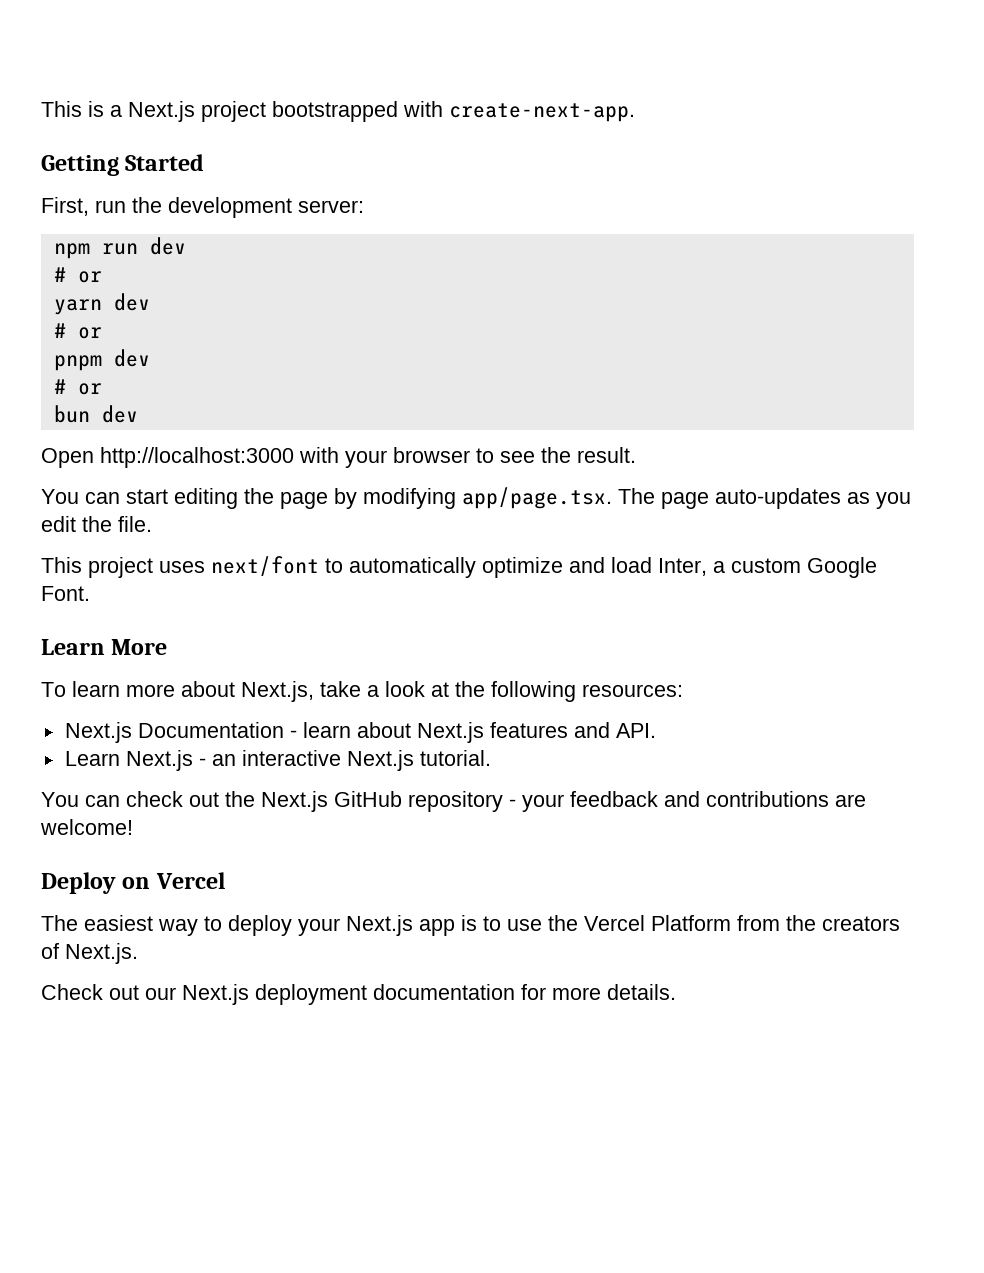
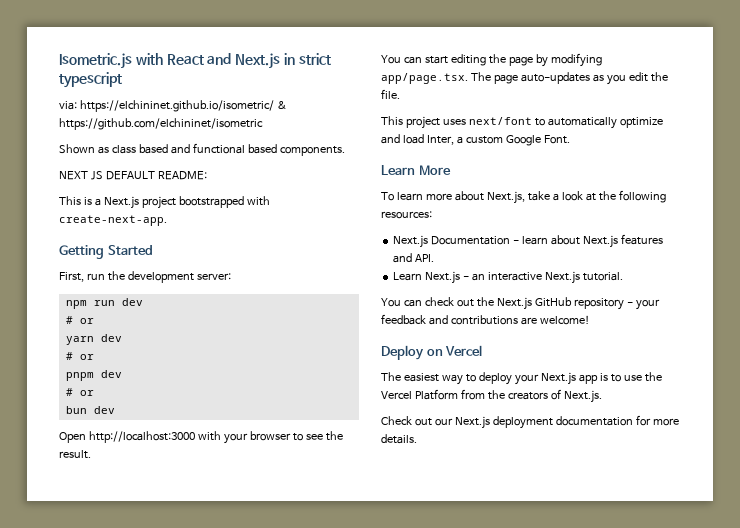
(41, 109) none -> [59,53,331,69] [59,72,122,88] [59,100,287,112] [59,118,263,130] [59,143,345,156] [59,171,207,180] Isometric.js with React and Next.js in strict typescript // via: https://elchininet.github.io/isometric/ & https://github.com/elchininet/isometric // Shown as class based and functional based components. // NEXT JS DEFAULT README: //

